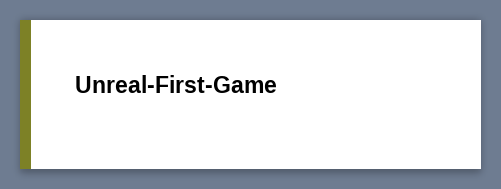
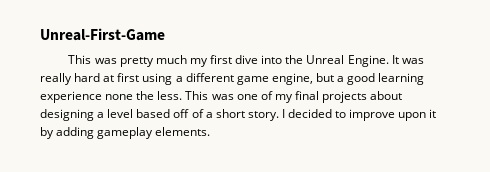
(277, 84) none -> [68,55,424,67] [40,73,425,85] [40,91,403,103] [40,109,437,121] [40,127,211,139] // This was pretty much my first dive into the Unreal Engine. It was really hard at first using a different game engine, but a good learning experience none the less. This was one of my final projects about designing a level based off of a short story. I decided to improve upon it by adding gameplay elements.

